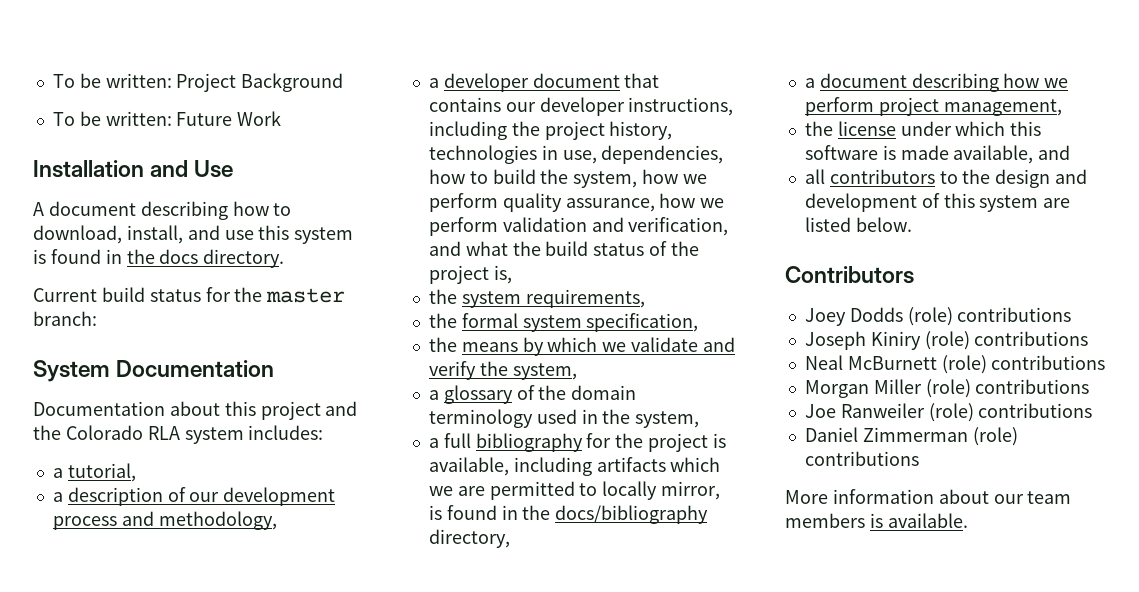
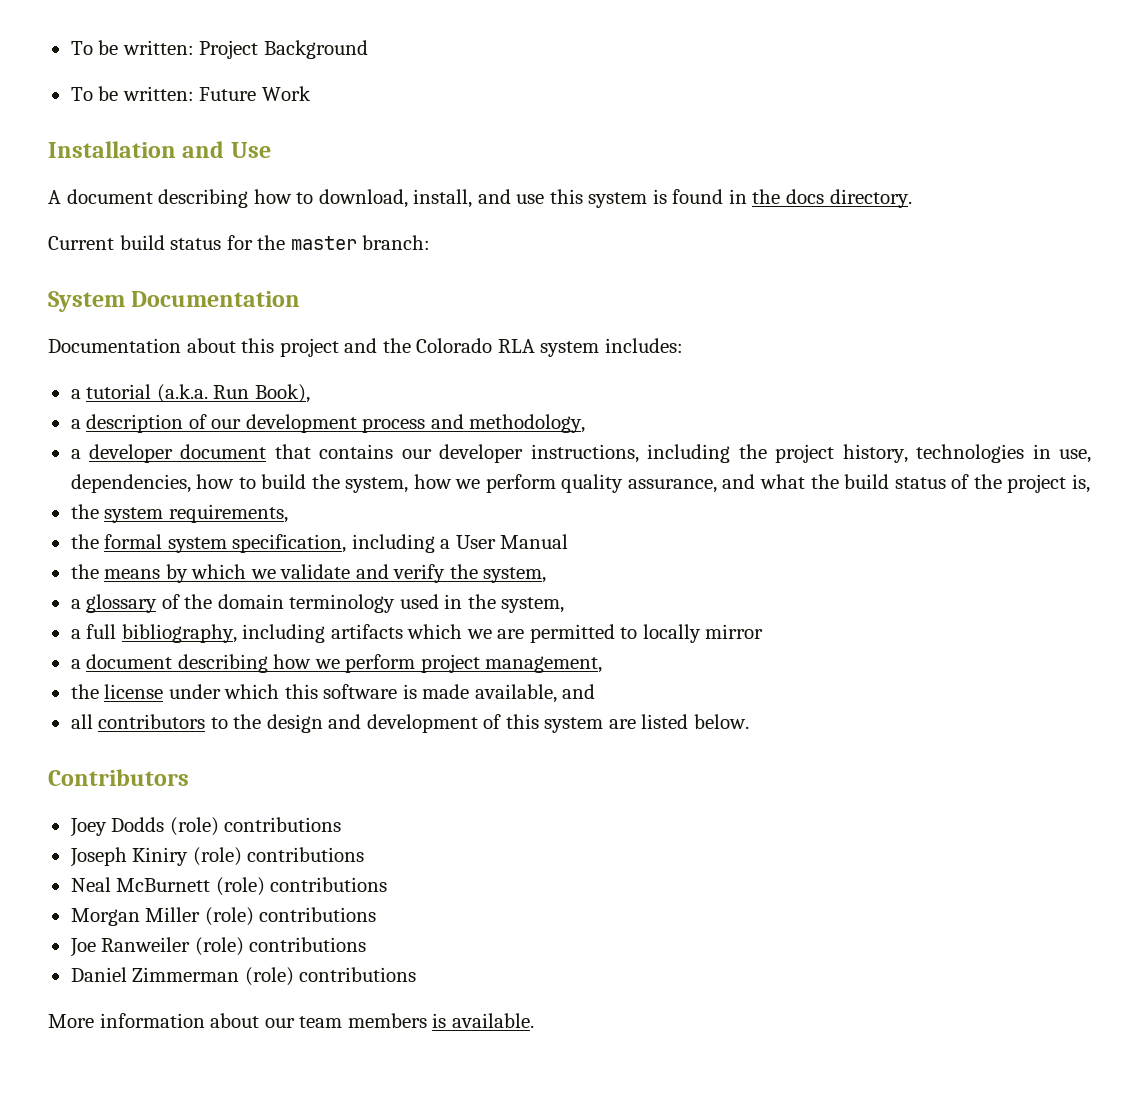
[67,463,136,482] tutorial, -> [86,384,310,403] tutorial (a.k.a. Run Book),
[659,193,725,208] [428,217,729,236] how we perform validation and verification, -> (717, 486) none
(699, 322) none -> [351,534,569,553] including a User Manual
[475,433,726,452] [428,457,509,476] bibliography for the project is available, -> [121,624,237,643] bibliography,
[661,481,721,500] [428,505,709,524] [428,529,510,548] mirror, is found in the docs/bibliography directory, -> [705,624,764,639] mirror

